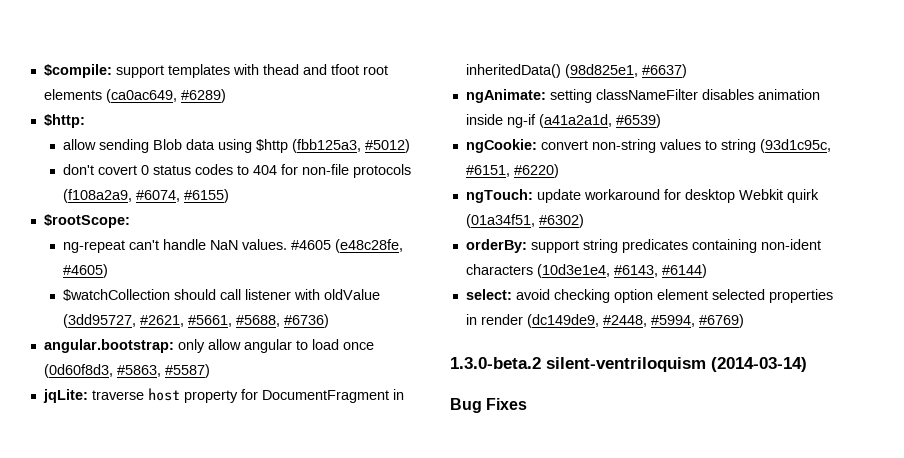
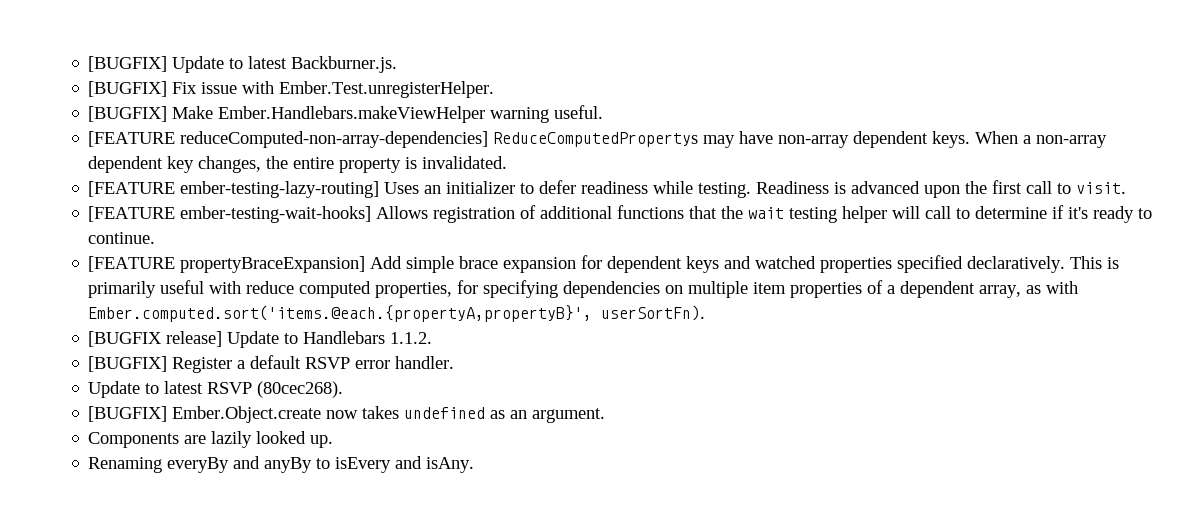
[43,64,388,78] [43,89,226,103] [43,114,85,128] [62,139,410,153] [62,164,411,178] [62,189,229,203] [43,214,130,228] [62,239,403,253] [62,264,108,278] [62,289,380,301] [62,314,329,328] [43,339,374,353] [43,364,210,378] [42,388,404,403] [465,64,687,78] [465,89,820,103] [465,114,661,128] [465,139,831,153] [465,164,559,178] [465,189,819,203] [465,214,584,228] [465,239,821,253] [465,264,707,278] [465,289,833,303] [465,314,744,328] [450,357,807,372] [450,398,528,413] $compile: support templates with thead and tfoot root elements (ca0ac649, #6289) // $http: // allow sending Blob data using $http (fbb125a3, #5012) // don't covert 0 status codes to 404 for non-file protocols (f108a2a9, #6074, #6155) // $rootScope: // ng-repeat can't handle NaN values. #4605 (e48c28fe, #4605) // $watchCollection should call listener with oldValue (3dd95727, #2621, #5661, #5688, #6736) // angular.bootstrap: only allow angular to load once (0d60f8d3, #5863, #5587) // jqLite: traverse host property for DocumentFragment in inheritedData() (98d825e1, #6637) // ngAnimate: setting classNameFilter disables animation inside ng-if (a41a2a1d, #6539) // ngCookie: convert non-string values to string (93d1c95c, #6151, #6220) // ngTouch: update workaround for desktop Webkit quirk (01a34f51, #6302) // orderBy: support string predicates containing non-ident characters (10d3e1e4, #6143, #6144) // select: avoid checking option element selected properties in render (dc149de9, #2448, #5994, #6769) // 1.3.0-beta.2 silent-ventriloquism (2014-03-14) // Bug Fixes -> [88,56,398,73] [88,81,495,98] [88,105,604,123] [88,131,1108,148] [88,156,508,173] [88,180,1127,198] [88,205,1153,223] [88,232,156,244] [88,255,1120,273] [88,280,1079,298] [88,305,706,322] [88,331,433,348] [88,355,455,373] [88,381,344,398] [88,406,606,423] [88,431,334,448] [88,456,475,473] [BUGFIX] Update to latest Backburner.js. // [BUGFIX] Fix issue with Ember.Test.unregisterHelper. // [BUGFIX] Make Ember.Handlebars.makeViewHelper warning useful. // [FEATURE reduceComputed-non-array-dependencies] ReduceComputedPropertys may have non-array dependent keys. When a non-array dependent key changes, the entire property is invalidated. // [FEATURE ember-testing-lazy-routing] Uses an initializer to defer readiness while testing. Readiness is advanced upon the first call to visit. // [FEATURE ember-testing-wait-hooks] Allows registration of additional functions that the wait testing helper will call to determine if it's ready to continue. // [FEATURE propertyBraceExpansion] Add simple brace expansion for dependent keys and watched properties specified declaratively. This is primarily useful with reduce computed properties, for specifying dependencies on multiple item properties of a dependent array, as with Ember.computed.sort('items.@each.{propertyA,propertyB}', userSortFn). // [BUGFIX release] Update to Handlebars 1.1.2. // [BUGFIX] Register a default RSVP error handler. // Update to latest RSVP (80cec268). // [BUGFIX] Ember.Object.create now takes undefined as an argument. // Components are lazily looked up. // Renaming everyBy and anyBy to isEvery and isAny.

